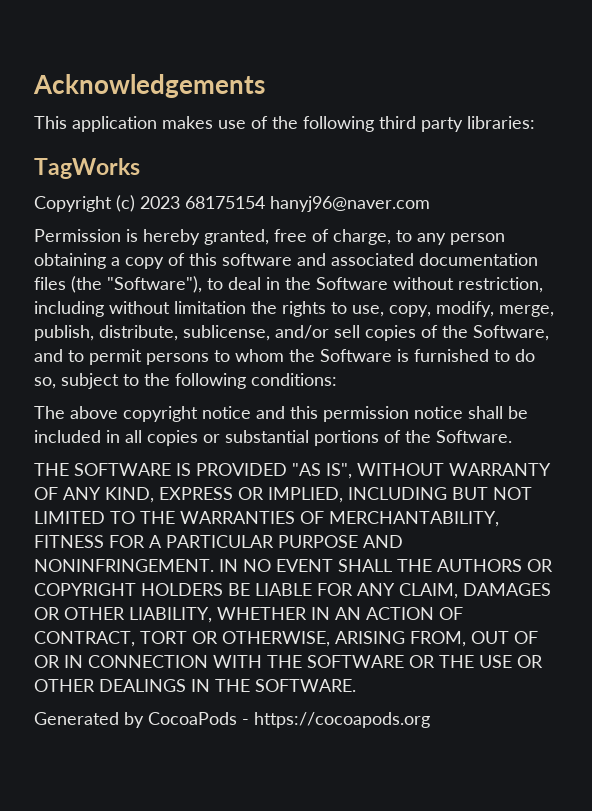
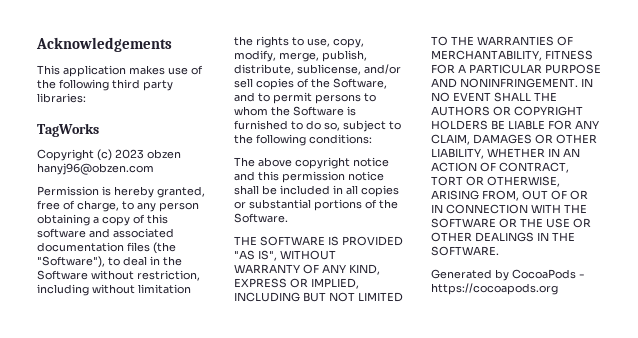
[185,196,430,212] 68175154 hanyj96@naver.com -> [147,149,181,159] [37,163,154,175] obzen hanyj96@obzen.com

